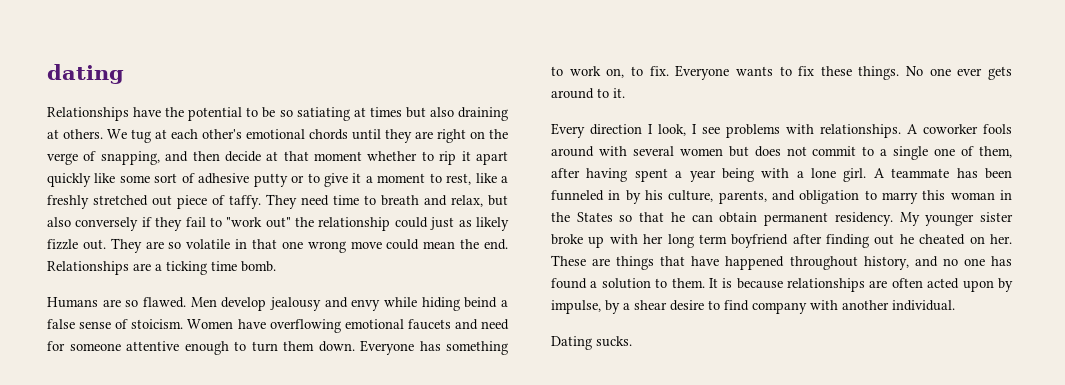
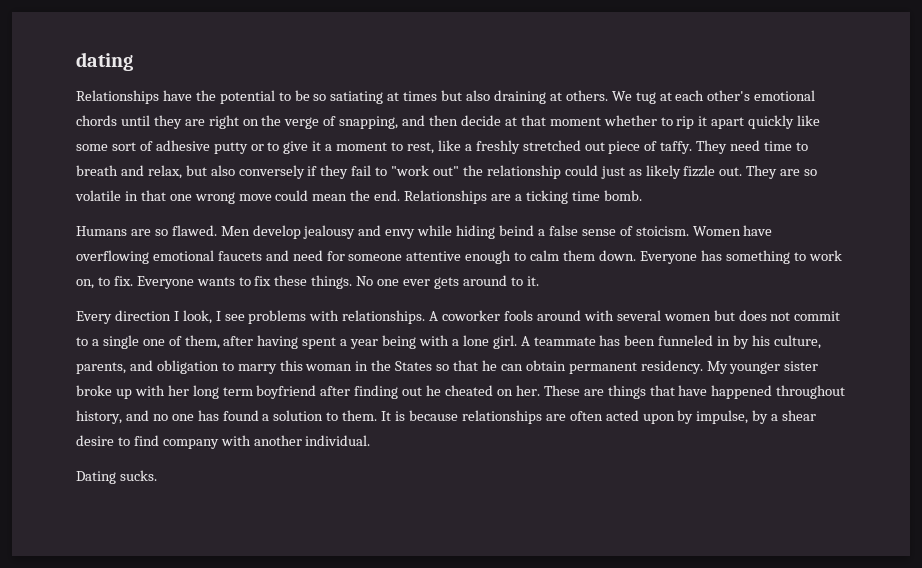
[251,341,278,352] turn -> [530,250,560,261] calm

